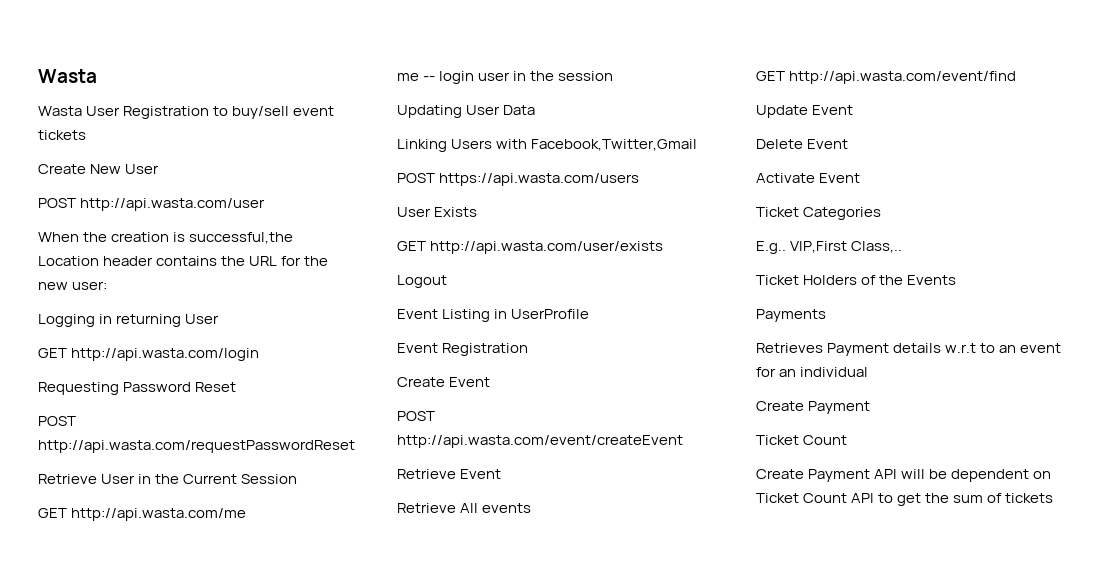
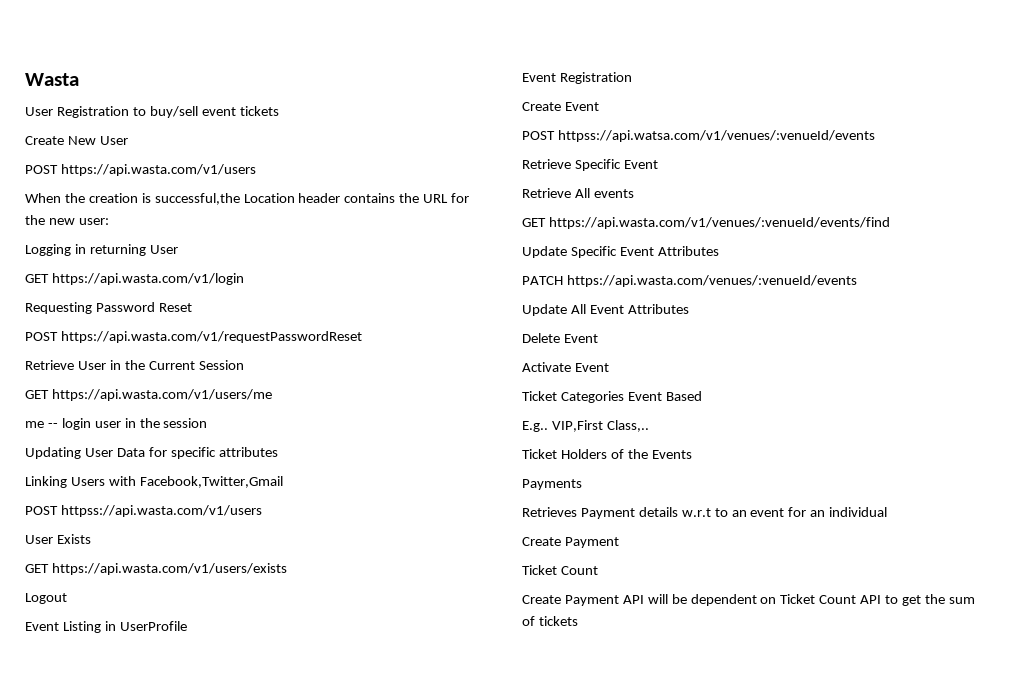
[38,106,82,116] Wasta -> (79, 79) none
[80,198,266,211] http://api.wasta.com/user -> [60,164,256,176] https://api.wasta.com/v1/users
[71,348,260,361] http://api.wasta.com/login -> [51,273,244,285] https://api.wasta.com/v1/login
[38,440,355,453] http://api.wasta.com/requestPasswordReset -> [60,331,362,343] https://api.wasta.com/v1/requestPasswordReset
[71,508,247,521] http://api.wasta.com/me -> [51,389,272,401] https://api.wasta.com/v1/users/me
(536, 110) none -> [148,447,278,459] for specific attributes
[439,173,640,186] https://api.wasta.com/users -> [60,505,262,517] httpss://api.wasta.com/v1/users
[430,241,664,254] http://api.wasta.com/user/exists -> [51,563,287,575] https://api.wasta.com/v1/users/exists
[397,435,683,448] [397,469,456,479] http://api.wasta.com/event/createEvent // Retrieve -> [557,130,875,142] [522,159,621,171] httpss://api.watsa.com/v1/venues/:venueId/events // Retrieve Specific
[789,71,1017,84] [756,105,854,118] http://api.wasta.com/event/find // Update Event -> [548,217,890,229] [522,246,719,258] [522,275,857,287] [522,304,689,316] https://api.wasta.com/v1/venues/:venueId/events/find // Update Specific Event Attributes // PATCH https://api.wasta.com/venues/:venueId/events // Update All Event Attributes
(882, 213) none -> [627,391,702,401] Event Based

